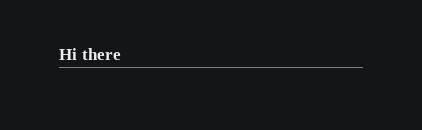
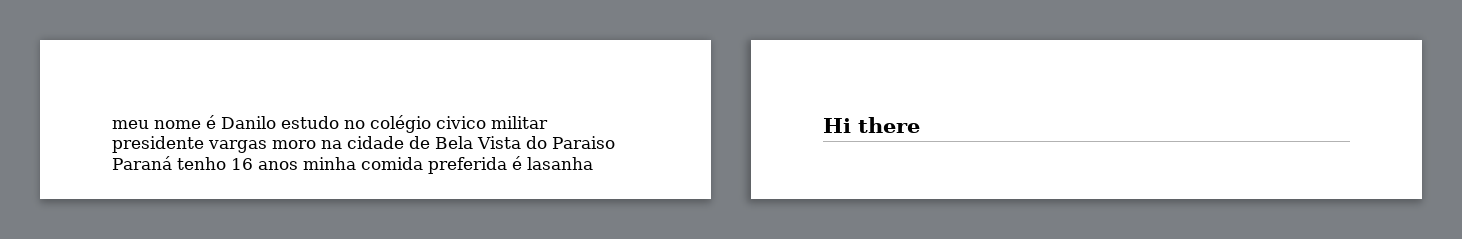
(59, 54) none -> [112,115,548,133] [112,136,615,153] [112,156,593,174] meu nome é Danilo estudo no colégio civico militar presidente vargas moro na cidade de Bela Vista do Paraiso Paraná tenho 16 anos minha comida preferida é lasanha //

